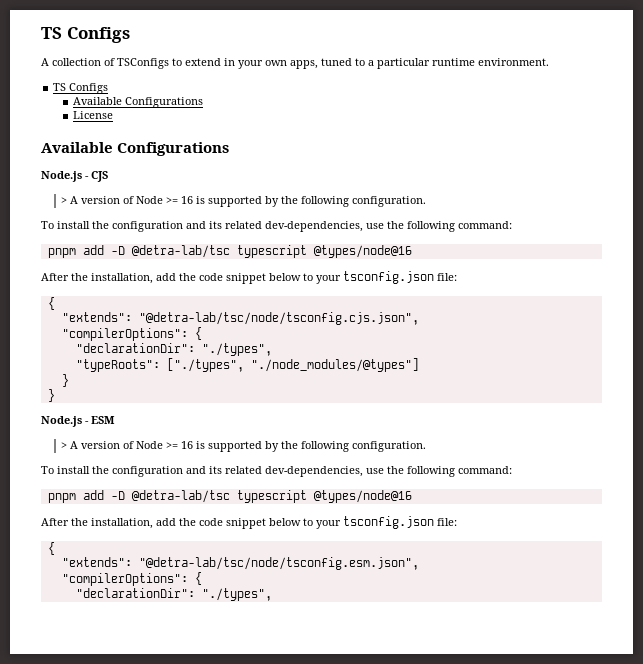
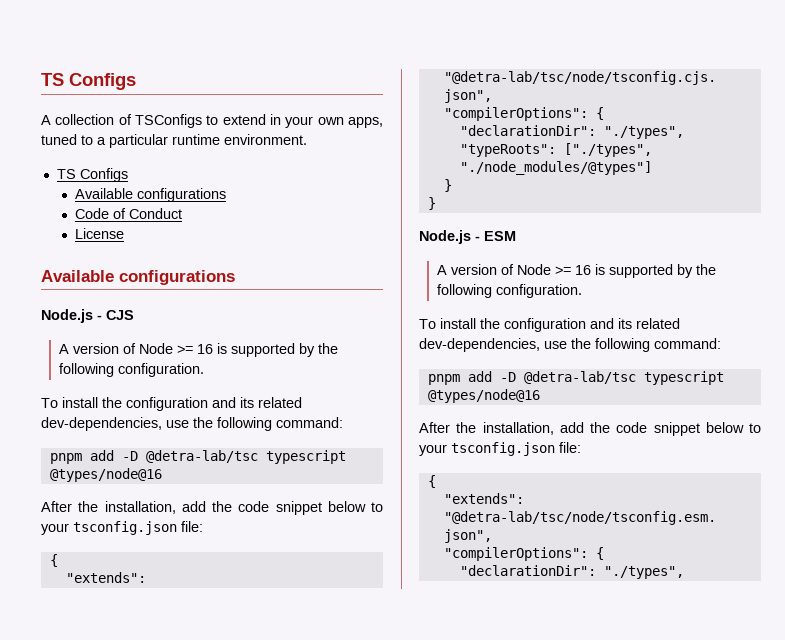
[125,97,204,108] Configurations -> [137,188,227,202] [75,208,183,219] configurations // Code of Conduct
[117,142,230,156] Configurations -> [119,270,235,285] configurations
[61,197,68,204] > -> (134, 315) none
[61,442,68,449] > -> (516, 236) none

